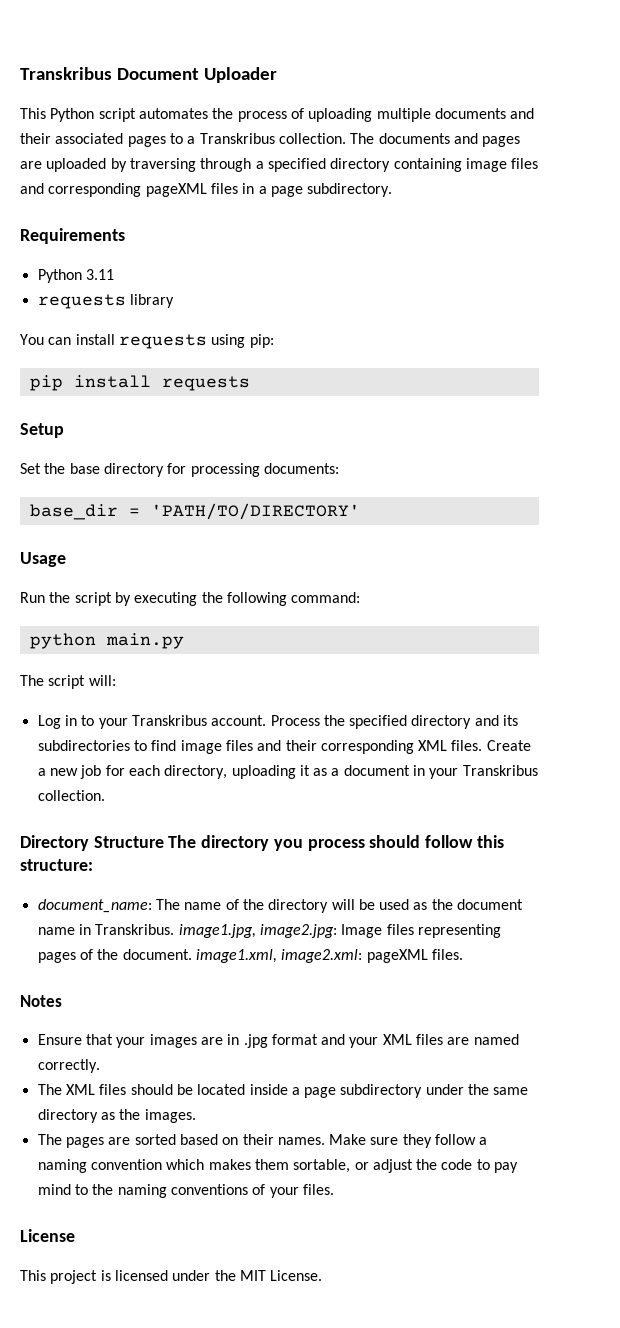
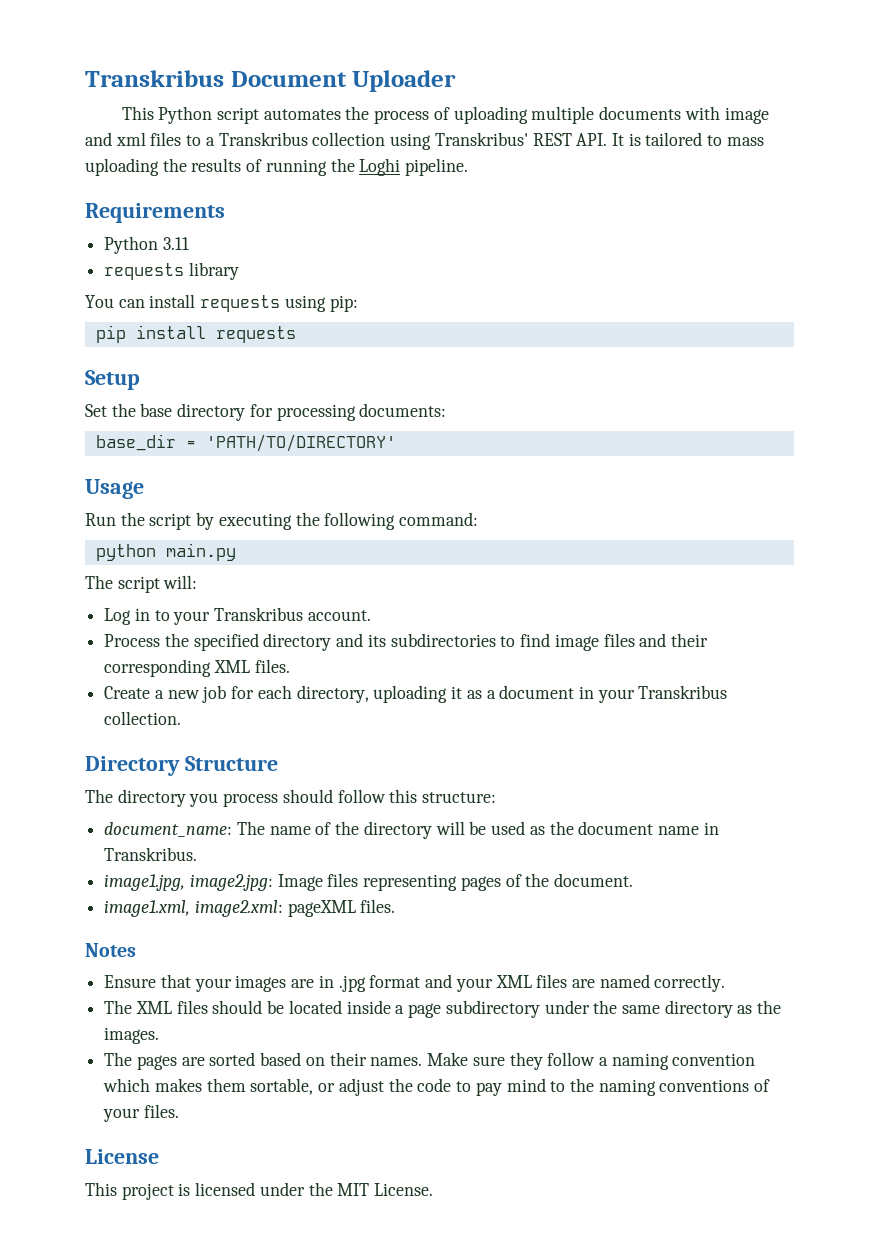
[510,108,535,119] [20,133,521,147] [20,158,539,172] [20,183,393,197] and their associated pages to a Transkribus collection. The documents and pages are uploaded by traversing through a specified directory containing image files and corresponding pageXML files in a page subdirectory. -> [684,106,769,124] [85,132,764,150] [85,158,469,176] with image and xml files to a Transkribus collection using Transkribus' REST API. It is tailored to mass uploading the results of running the Loghi pipeline.
(267, 720) none -> (371, 615) //
(483, 745) none -> (290, 666) //
(164, 842) none -> (278, 763) //
(175, 929) none -> (198, 854) //
(192, 954) none -> (634, 880) //

